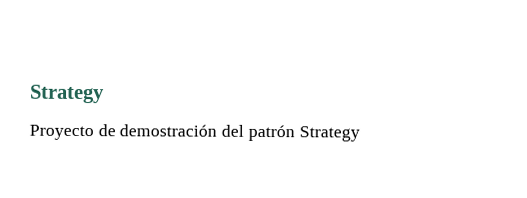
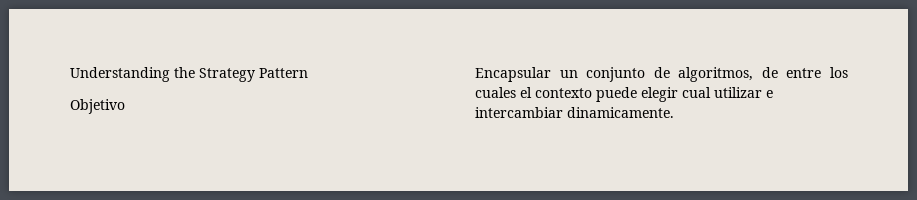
[29,84,105,104] [29,124,360,142] Strategy // Proyecto de demostración del patrón Strategy -> [70,67,308,82] [70,99,125,114] [475,67,848,82] [475,87,773,102] [475,107,674,118] Understanding the Strategy Pattern // Objetivo // Encapsular un conjunto de algoritmos, de entre los cuales el contexto puede elegir cual utilizar e intercambiar dinamicamente.

